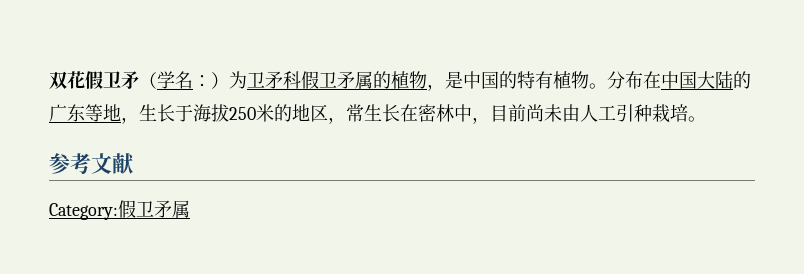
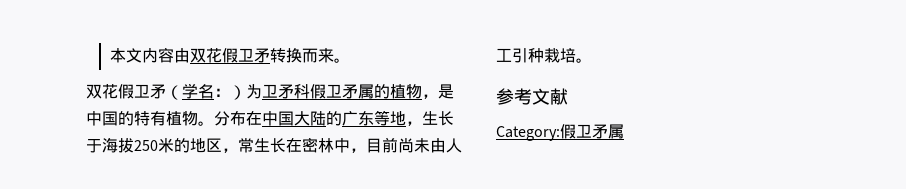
(49, 80) none -> [110,47,351,63] 本文内容由双花假卫矛转换而来。 //

